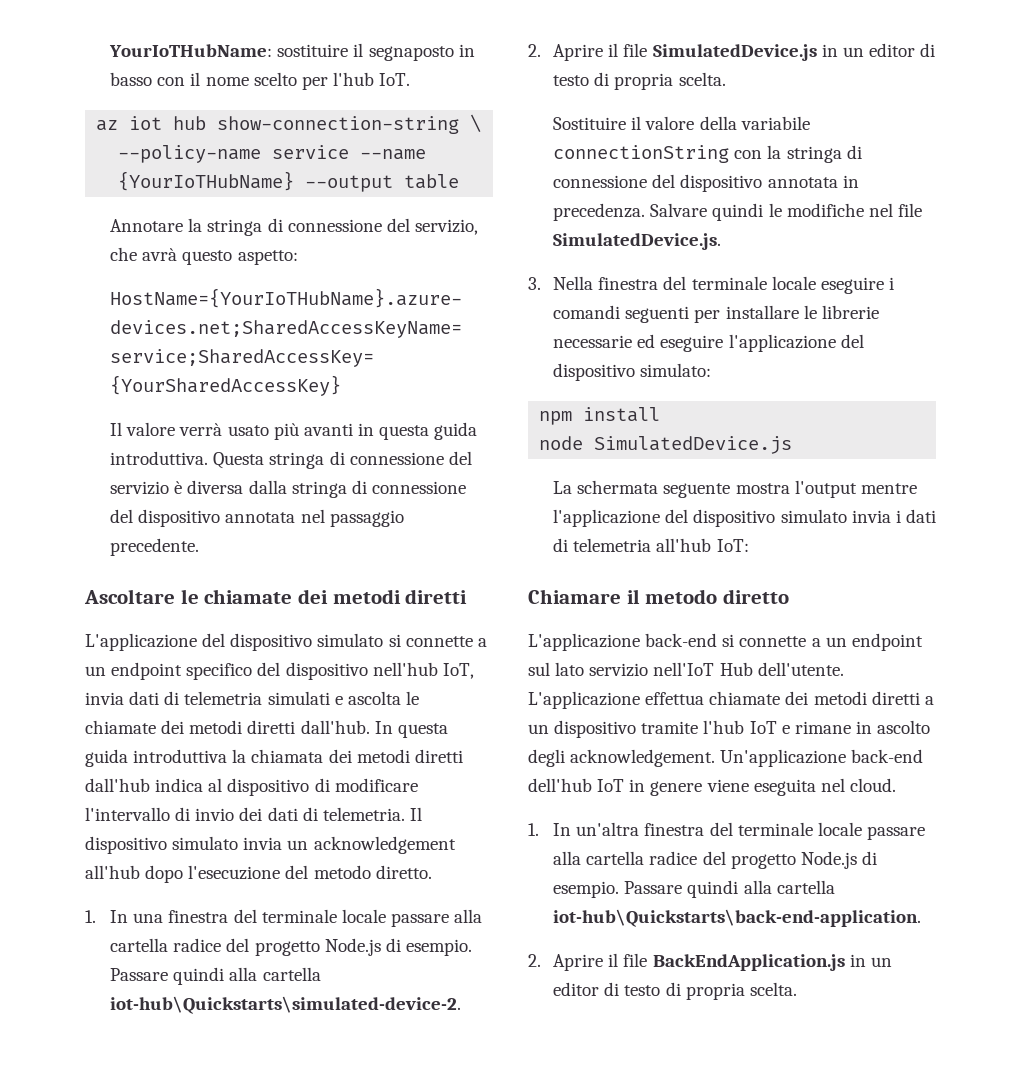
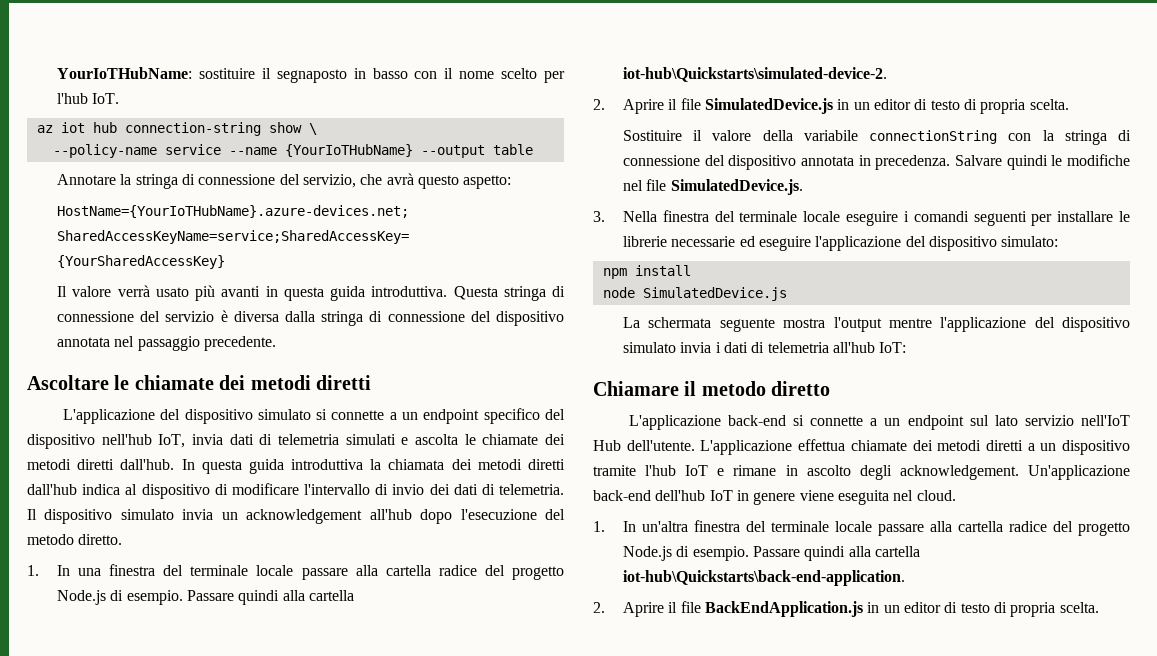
[217,116,460,134] show-connection-string -> [124,122,302,136] connection-string show

